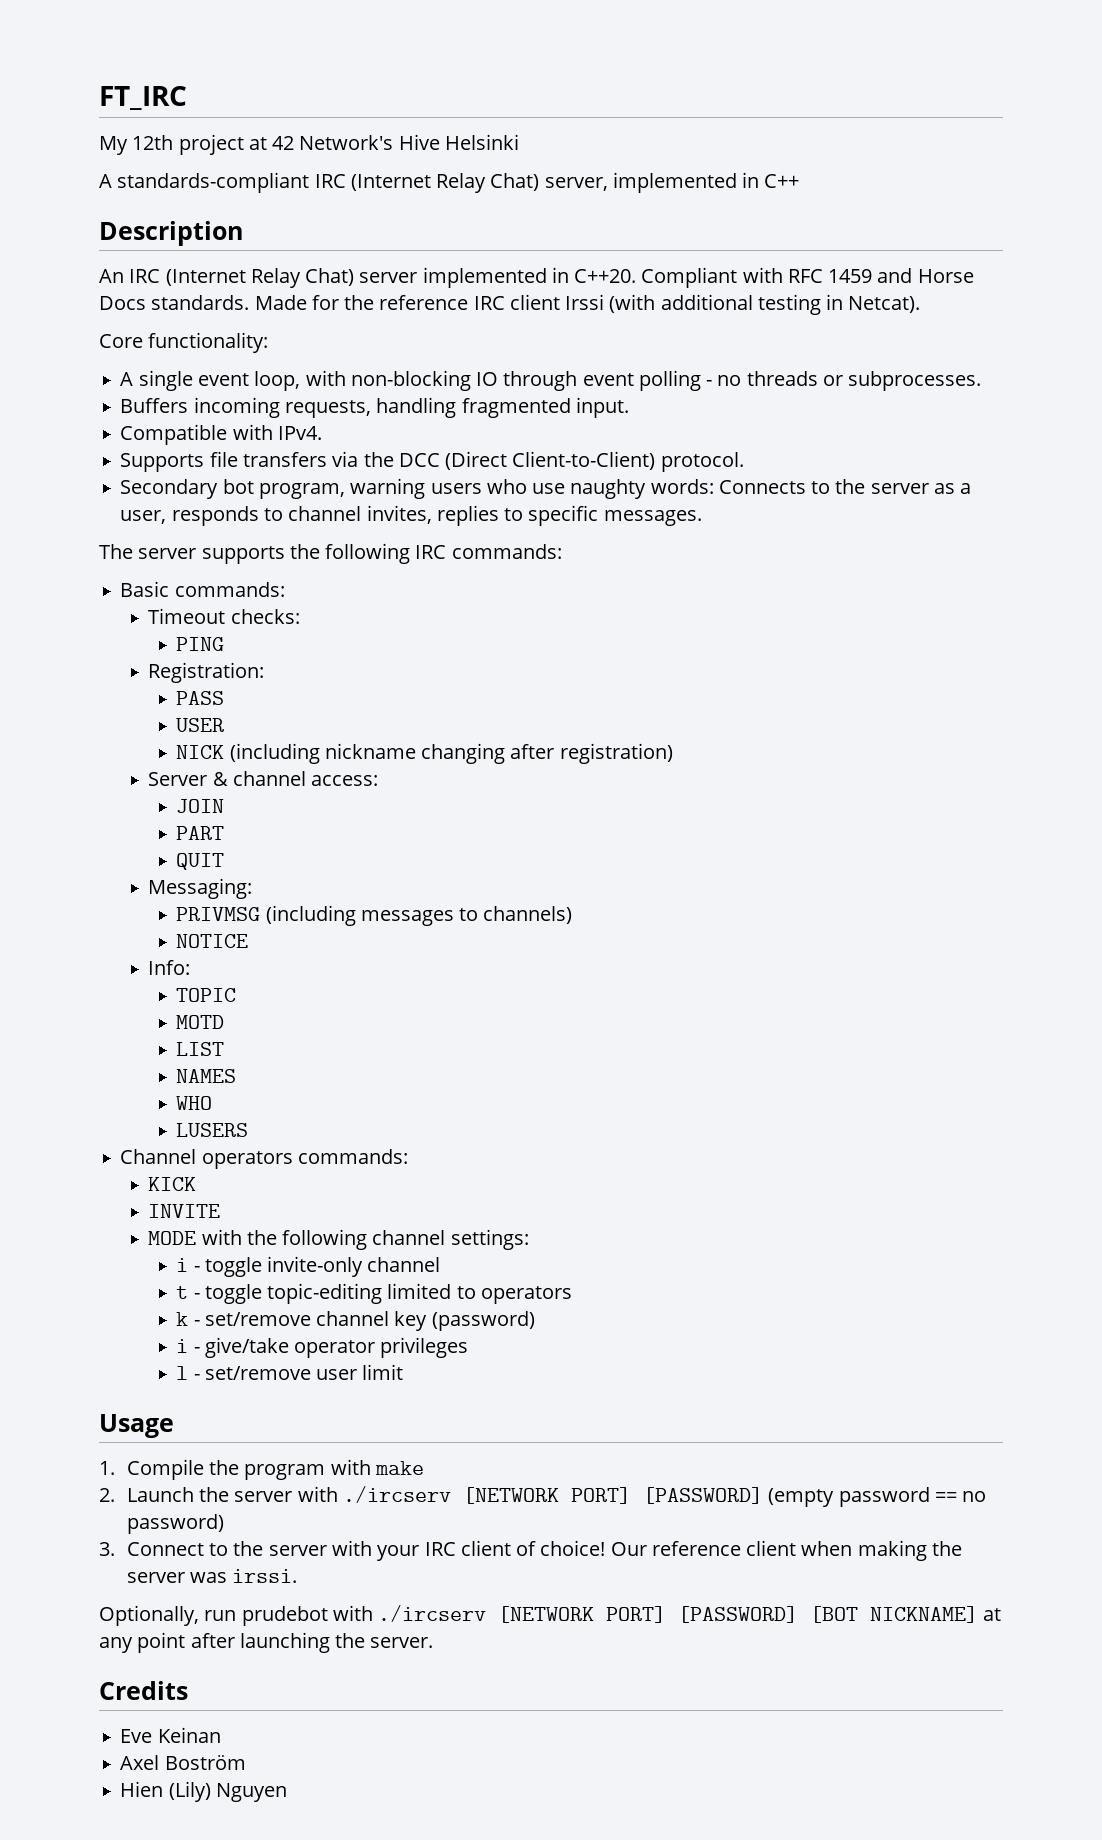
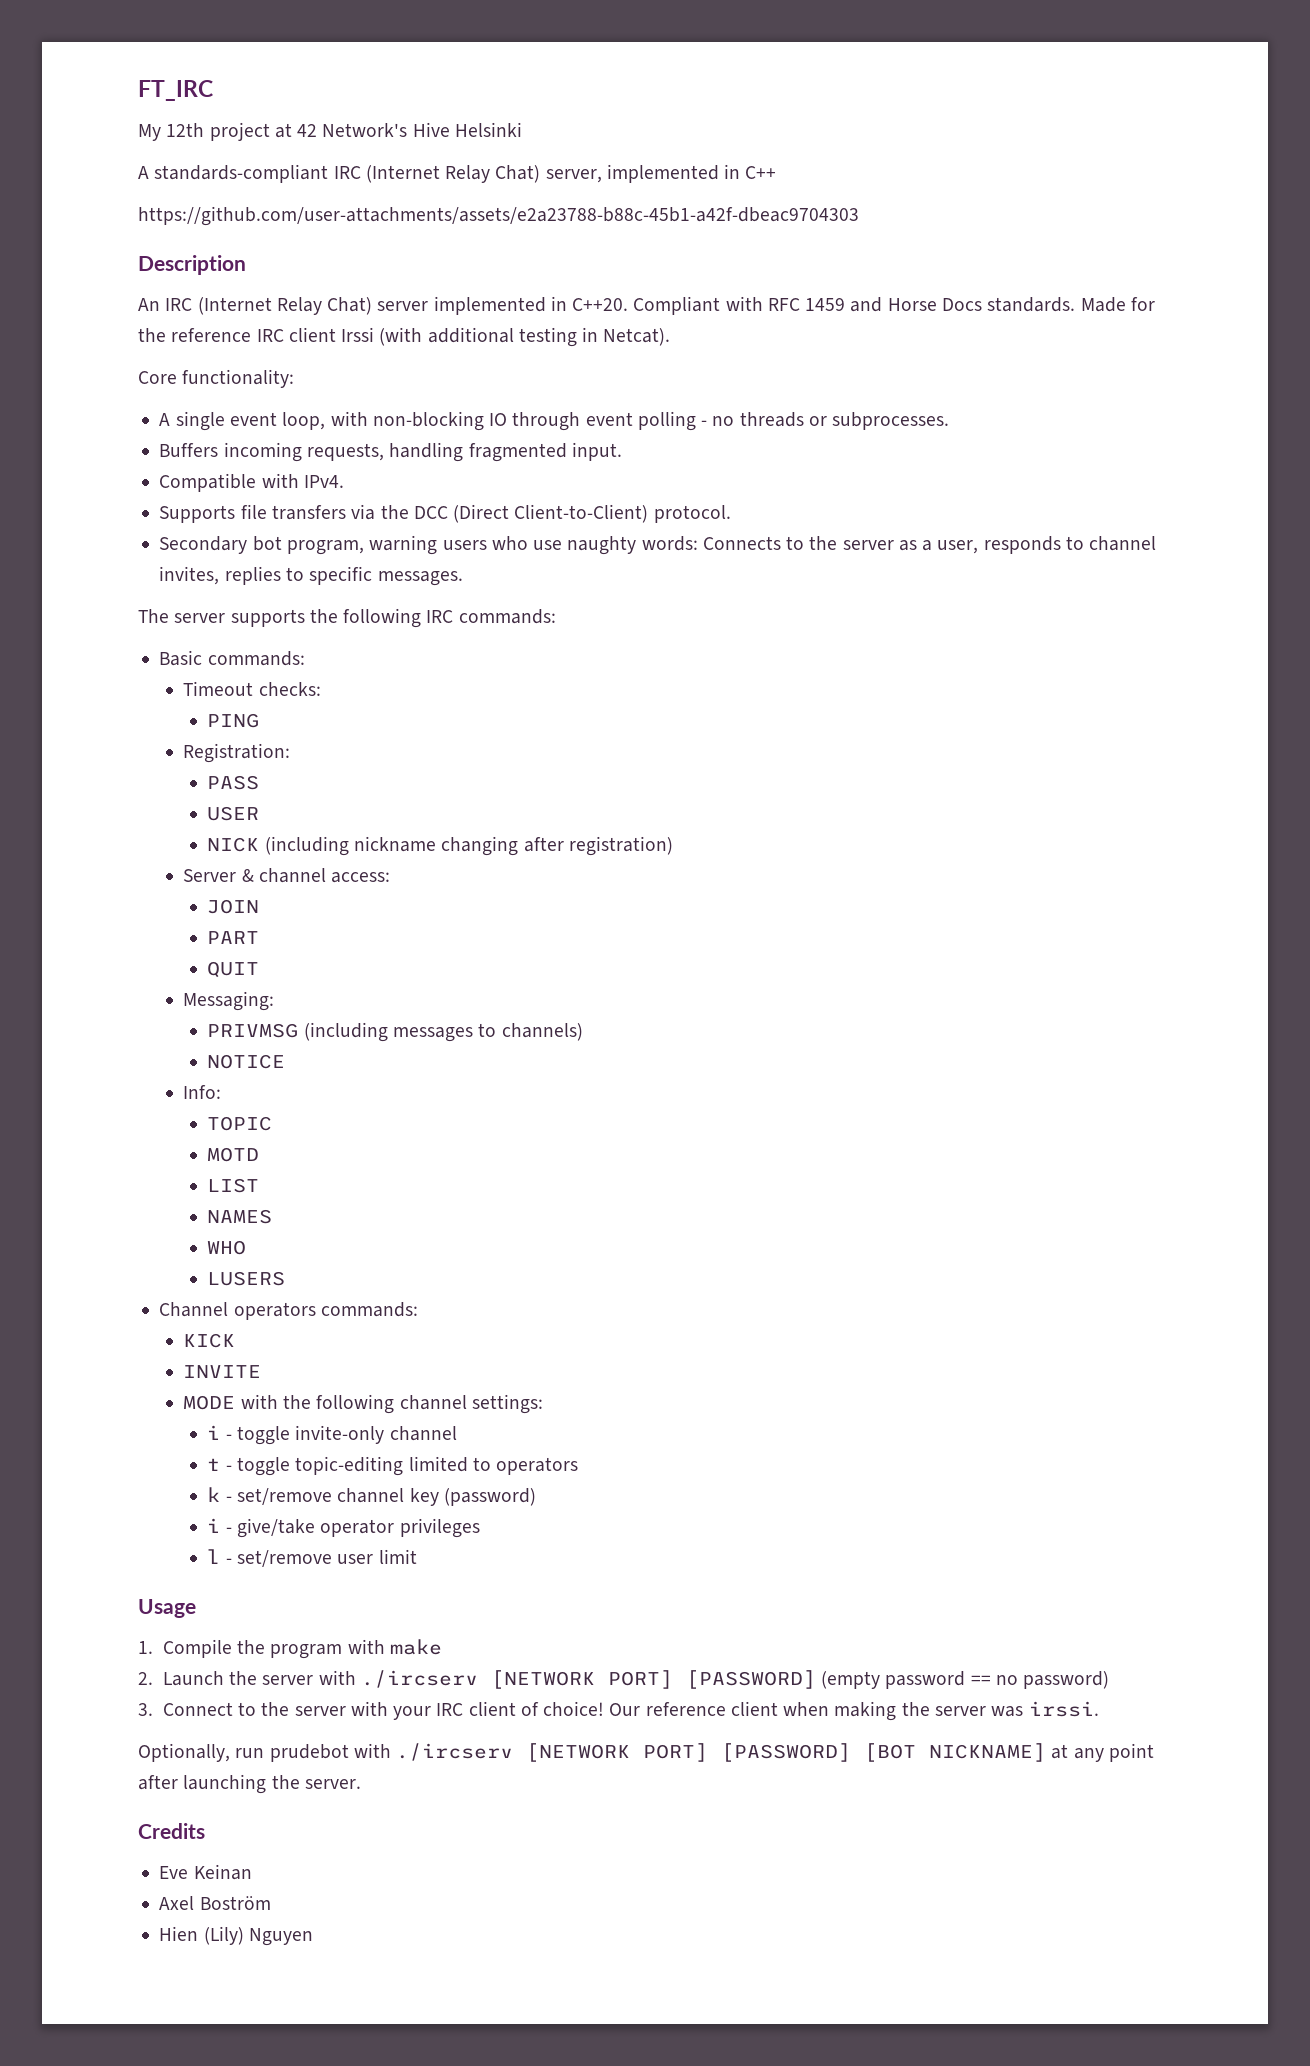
(800, 181) none -> [138,206,859,226] // https://github.com/user-attachments/assets/e2a23788-b88c-45b1-a42f-dbeac9704303

